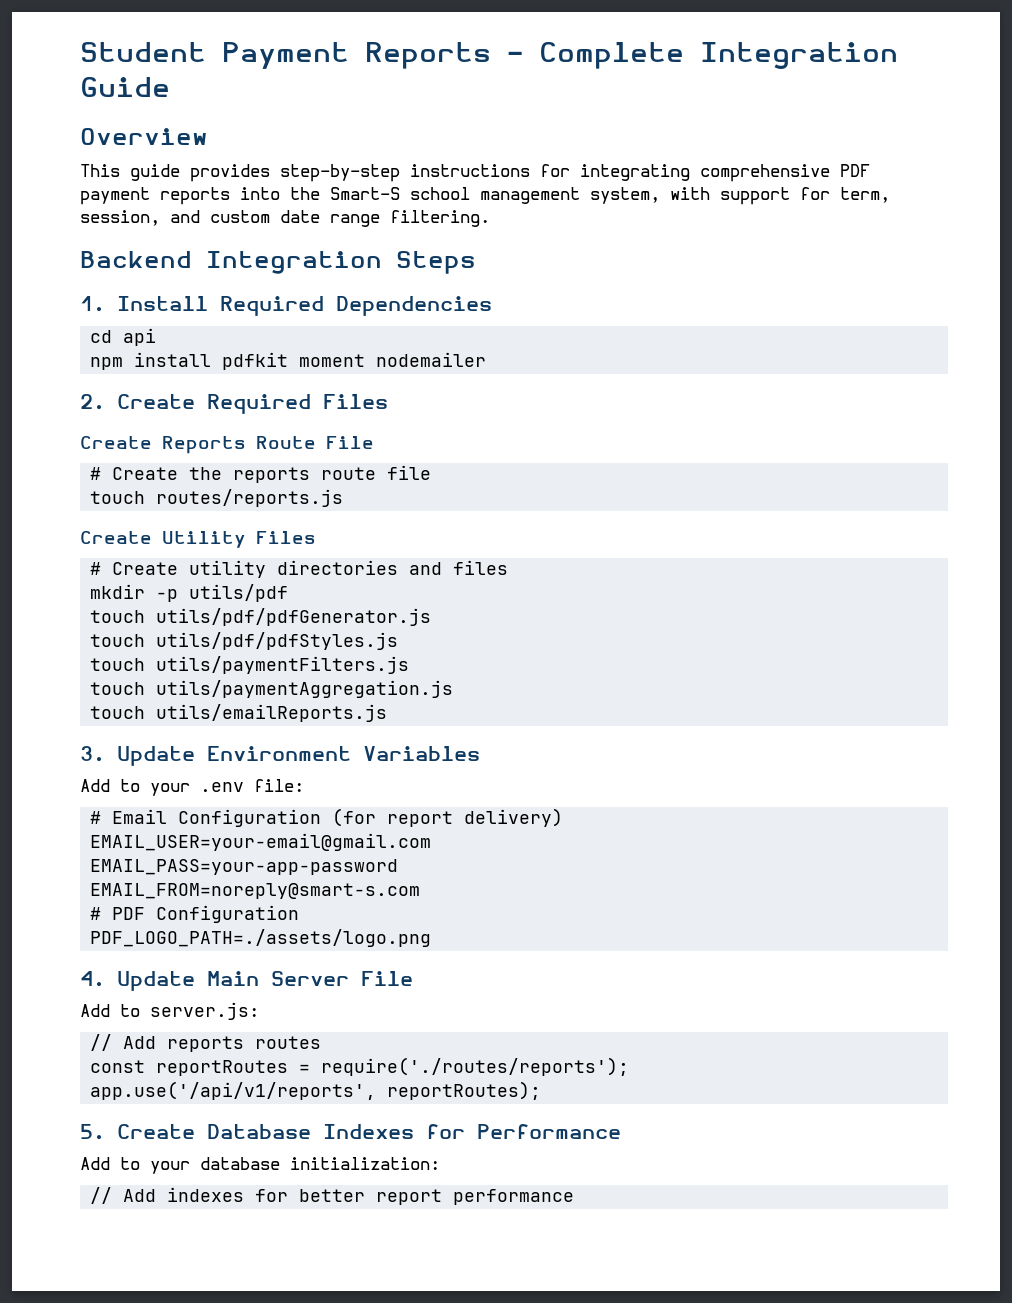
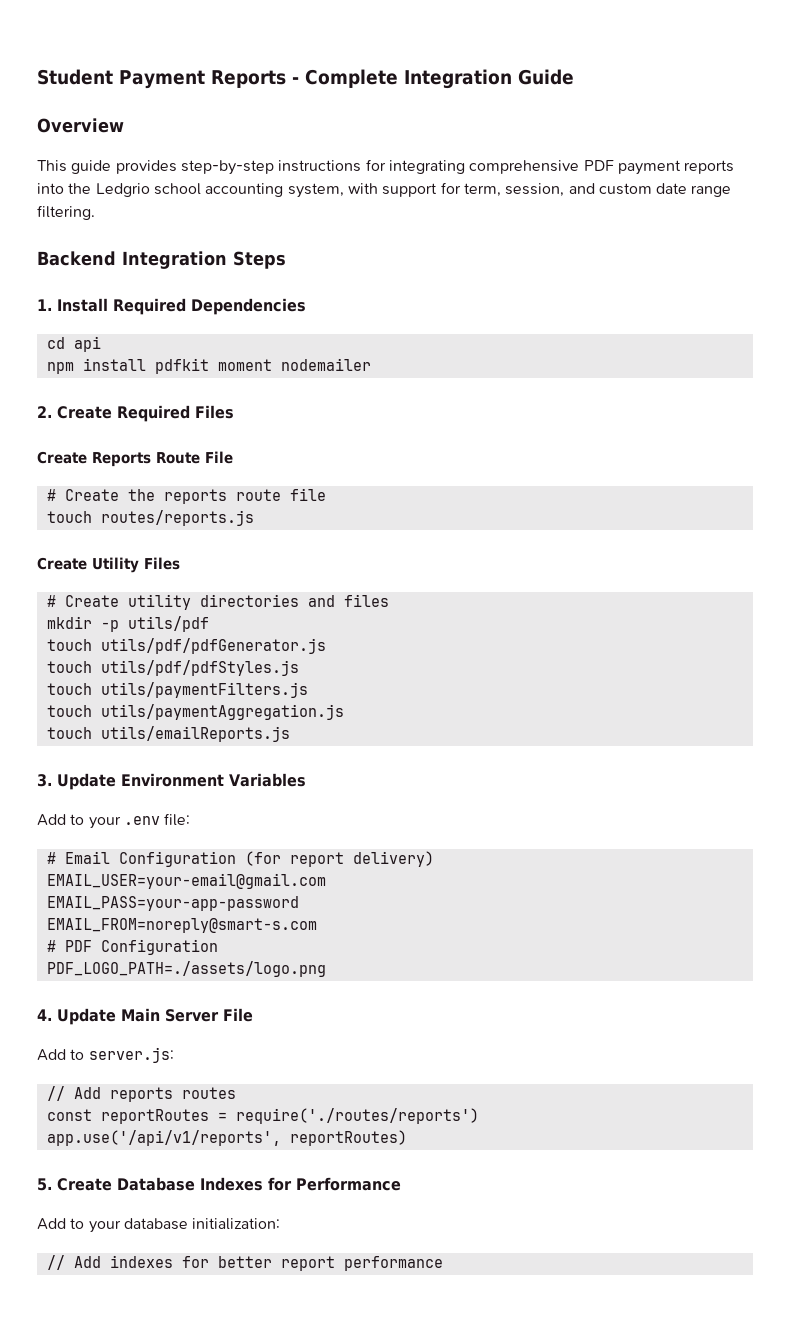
[330,187,580,204] Smart-S school management -> [95,183,284,197] Ledgrio school accounting
[321,1057,630,1076] require('./routes/reports'); -> [235,1108,479,1124] require('./routes/reports')
[387,1081,542,1100] reportRoutes); -> [289,1130,407,1146] reportRoutes)

